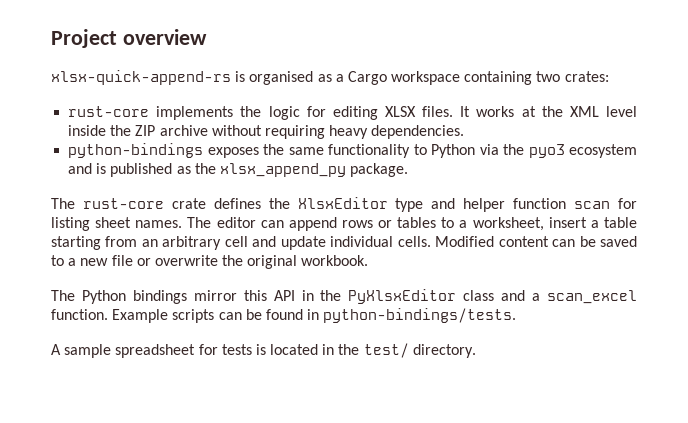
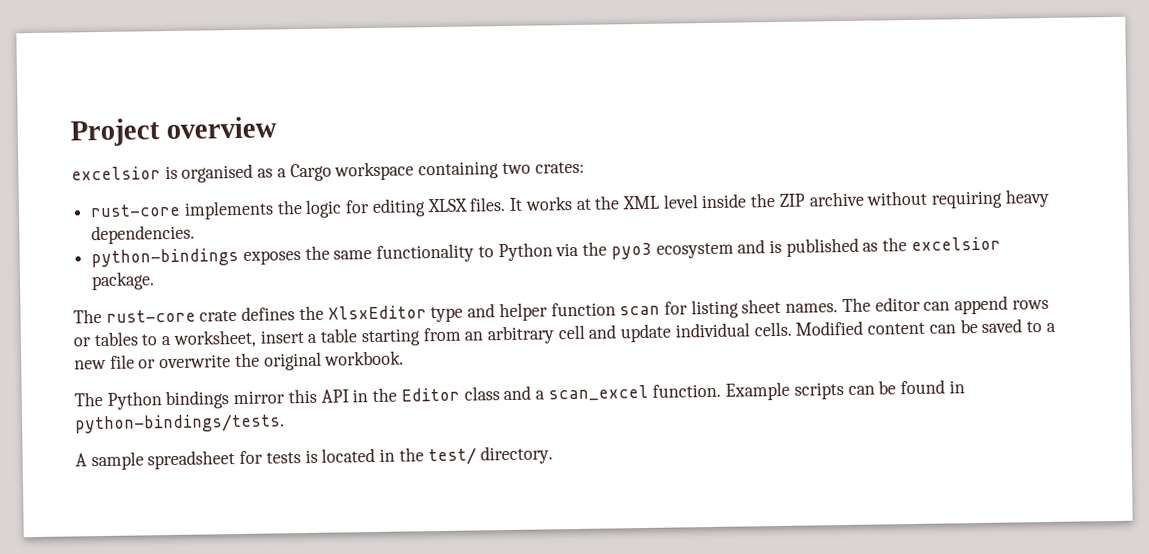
[51,70,231,85] xlsx-quick-append-rs -> [71,166,161,181] excelsior
[219,163,346,177] xlsx_append_py -> [910,236,1001,252] excelsior
[348,289,457,304] PyXlsxEditor -> [400,387,460,402] Editor

